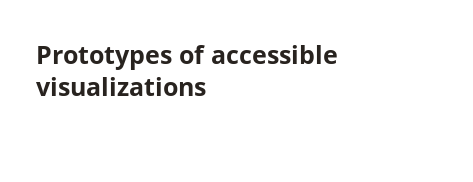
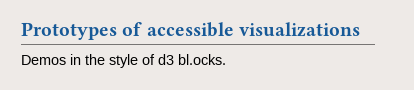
(206, 86) none -> [21,54,226,68] // Demos in the style of d3 bl.ocks.

